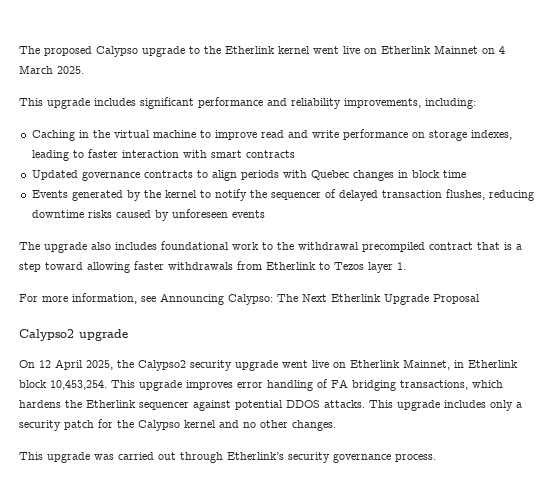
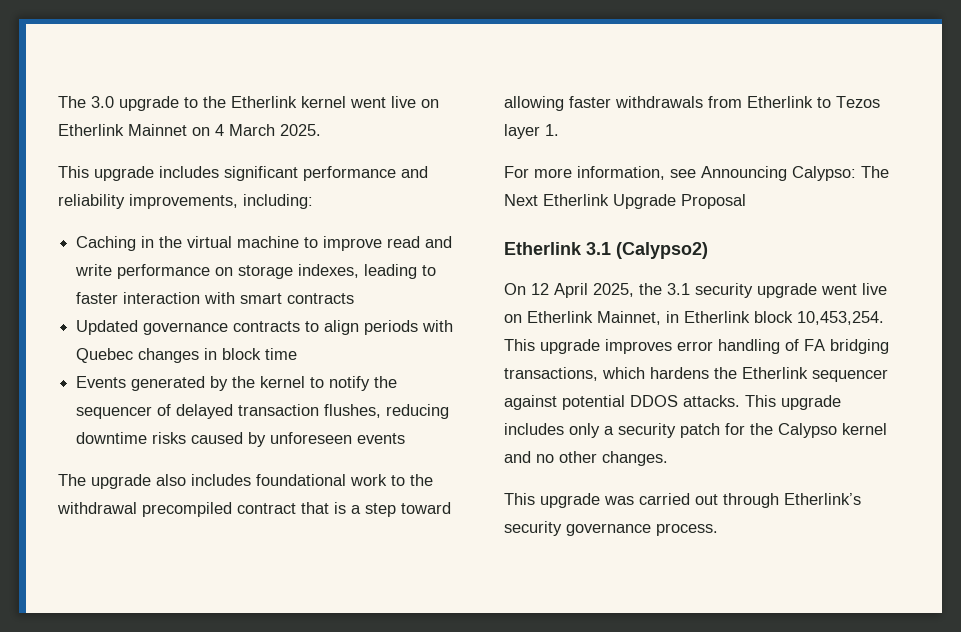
[19,46,138,57] The proposed Calypso -> [58,96,114,108] The 3.0
[19,329,128,341] Calypso2 upgrade -> [504,242,708,259] Etherlink 3.1 (Calypso2)
[138,360,186,371] Calypso2 -> [667,283,690,295] 3.1

